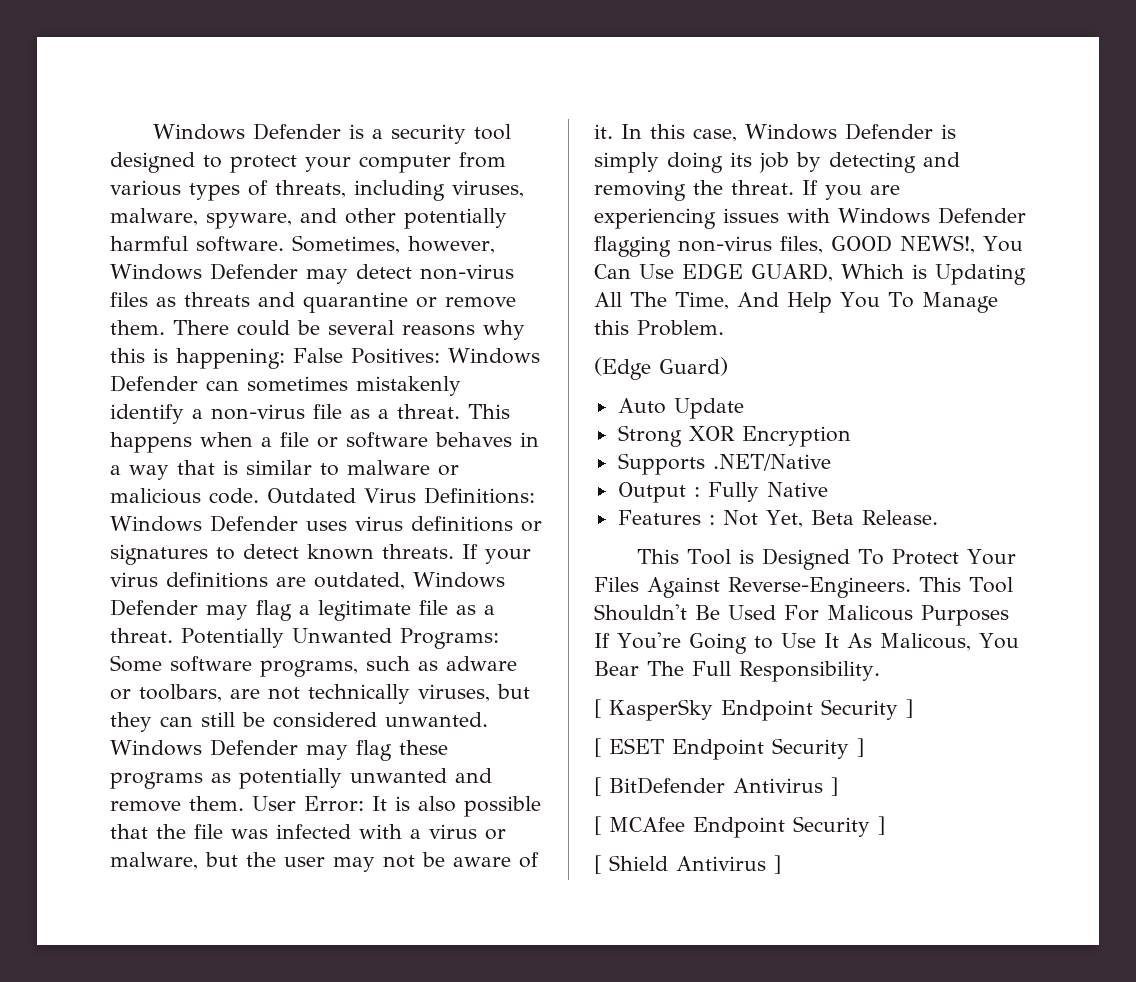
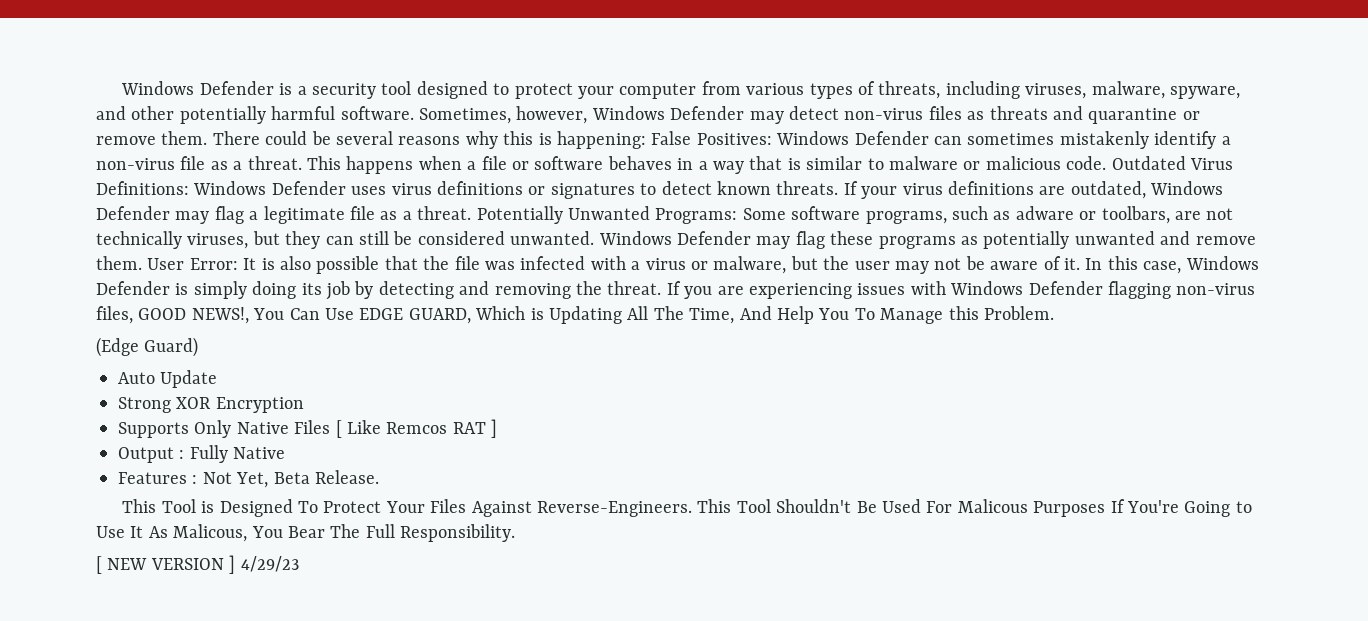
[712,454,831,471] .NET/Native -> [194,419,498,438] Only Native Files [ Like Remcos RAT ]
[609,699,913,721] [594,738,864,760] [594,777,838,796] [594,816,885,838] [594,855,781,874] KasperSky Endpoint Security ] // [ ESET Endpoint Security ] // [ BitDefender Antivirus ] // [ MCAfee Endpoint Security ] // [ Shield Antivirus ] -> [107,555,299,574] NEW VERSION ] 4/29/23

